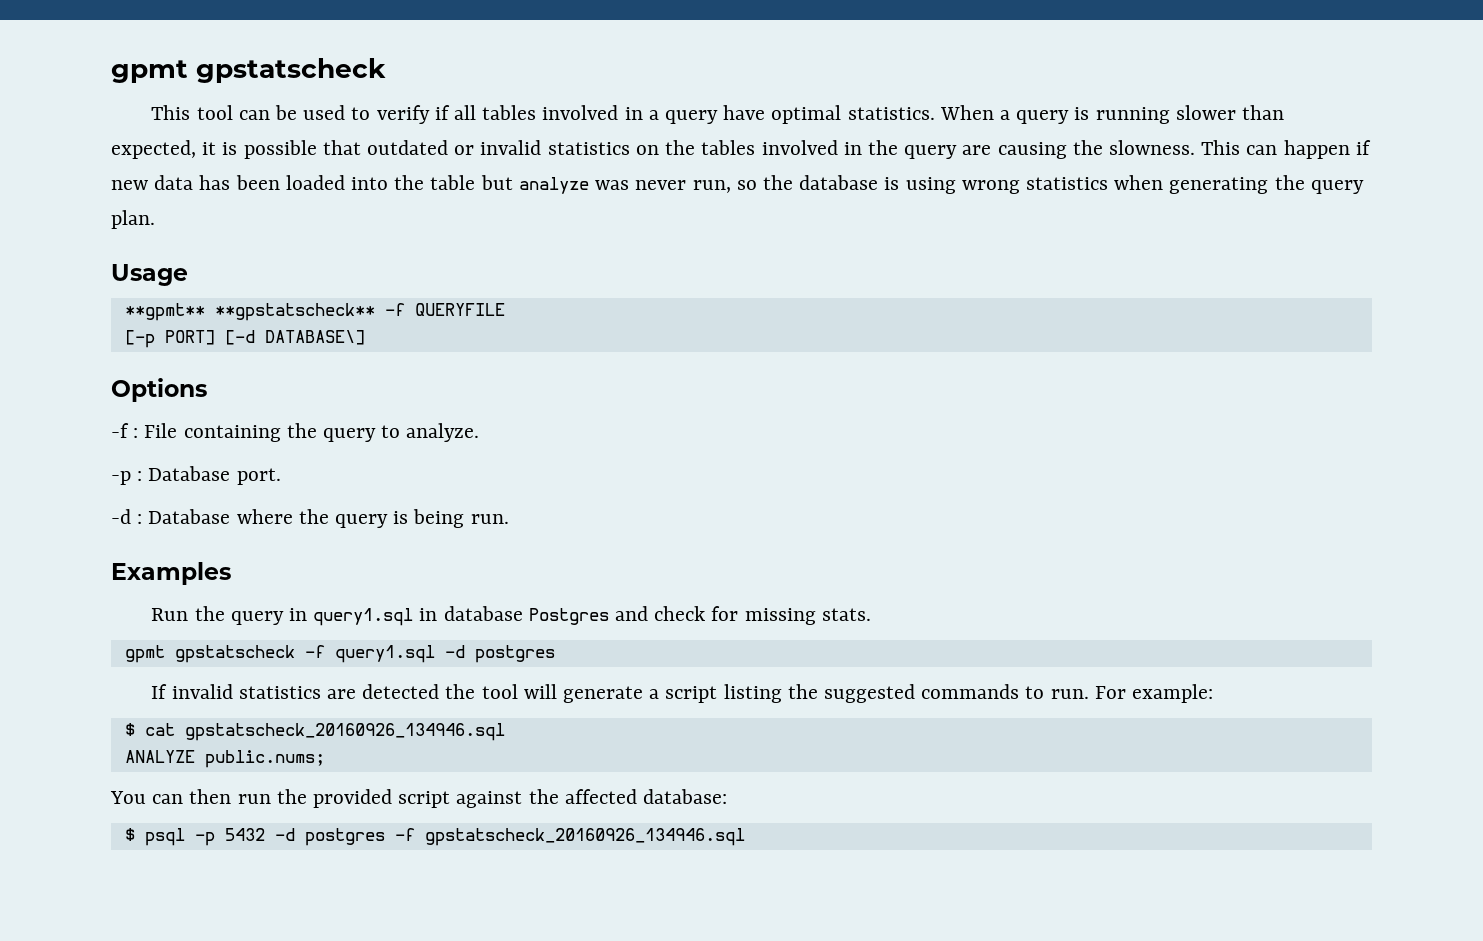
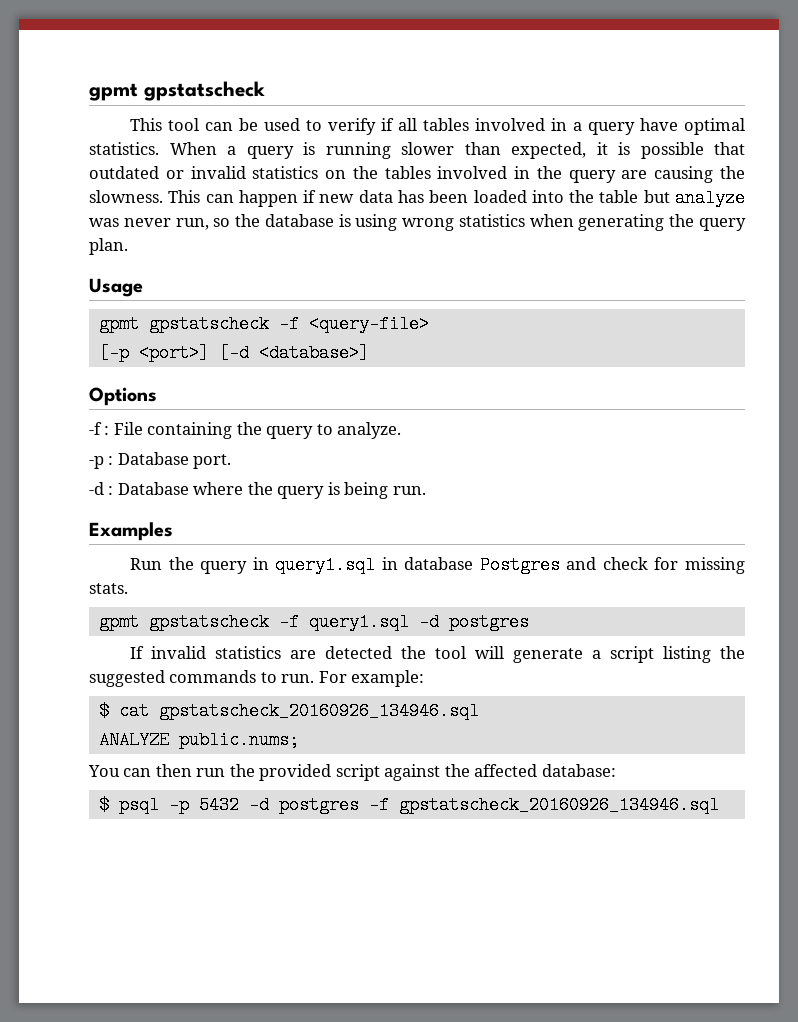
[124,303,505,321] [124,330,365,348] **gpmt** **gpstatscheck** -f QUERYFILE // [-p PORT] [-d DATABASE\] -> [98,315,429,333] [98,344,369,362] gpmt gpstatscheck -f <query-file> // [-p <port>] [-d <database>]

